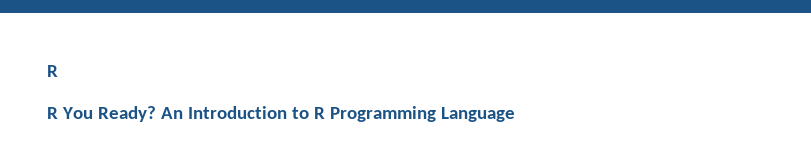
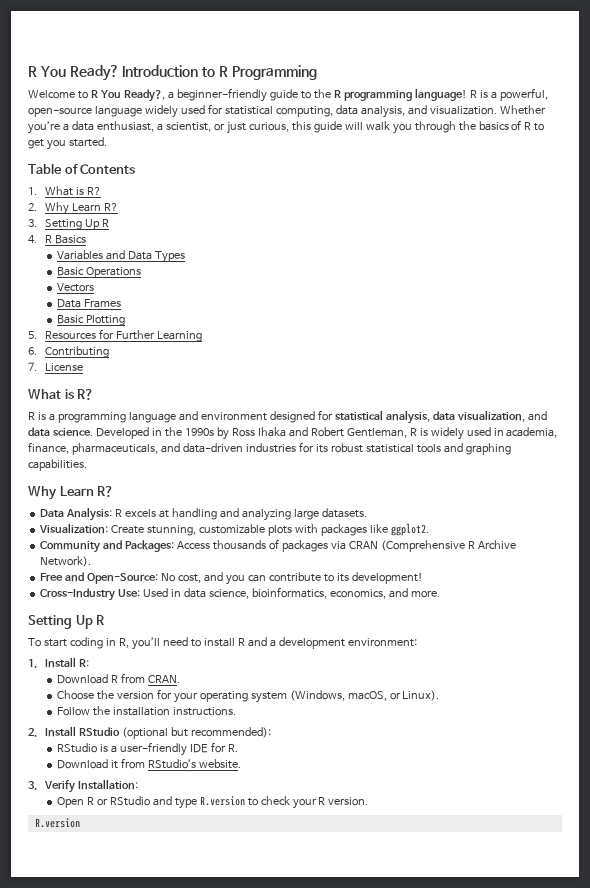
[47,65,58,77] [47,107,58,119] R // R -> [28,66,37,77] R
[160,107,183,119] An -> (119, 73) none
[440,107,515,122] Language -> [28,88,548,102] [28,104,546,118] [28,120,545,134] [28,137,107,150] [28,163,136,174] [28,186,101,196] [28,202,118,215] [28,219,109,230] [28,235,86,244] [56,250,185,263] [56,267,141,278] [56,283,94,292] [56,299,121,308] [56,315,125,326] [28,329,202,342] [28,346,109,358] [28,362,83,371] [28,389,95,400] [28,410,547,424] [28,427,558,440] [28,442,511,455] [28,459,87,471] [28,486,115,500] [40,507,367,521] [39,523,429,536] [40,539,516,553] [40,556,92,567] [40,572,423,585] [40,587,440,601] [28,615,105,629] [28,637,417,650] [28,657,89,668] [56,673,180,684] [56,689,440,703] [56,706,236,716] [28,726,271,739] [56,742,238,756] [56,758,241,769] [28,779,138,793] [56,796,369,809] [34,818,80,828] // Welcome to R You Ready?, a beginner-friendly guide to the R programming language! R is a powerful, open-source language widely used for statistical computing, data analysis, and visualization. Whether you’re a data enthusiast, a scientist, or just curious, this guide will walk you through the basics of R to get you started. // Table of Contents // 1. What is R? // 2. Why Learn R? // 3. Setting Up R // 4. R Basics // Variables and Data Types // Basic Operations // Vectors // Data Frames // Basic Plotting // 5. Resources for Further Learning // 6. Contributing // 7. License // What is R? // R is a programming language and environment designed for statistical analysis, data visualization, and data science. Developed in the 1990s by Ross Ihaka and Robert Gentleman, R is widely used in academia, finance, pharmaceuticals, and data-driven industries for its robust statistical tools and graphing capabilities. // Why Learn R? // Data Analysis: R excels at handling and analyzing large datasets. // Visualization: Create stunning, customizable plots with packages like ggplot2. // Community and Packages: Access thousands of packages via CRAN (Comprehensive R Archive Network). // Free and Open-Source: No cost, and you can contribute to its development! // Cross-Industry Use: Used in data science, bioinformatics, economics, and more. // Setting Up R // To start coding in R, you’ll need to install R and a development environment: // 1. Install R: // Download R from CRAN. // Choose the version for your operating system (Windows, macOS, or Linux). // Follow the installation instructions. // 2. Install RStudio (optional but recommended): // RStudio is a user-friendly IDE for R. // Download it from RStudio’s website. // 3. Verify Installation: // Open R or RStudio and type R.version to check your R version. // R.version

